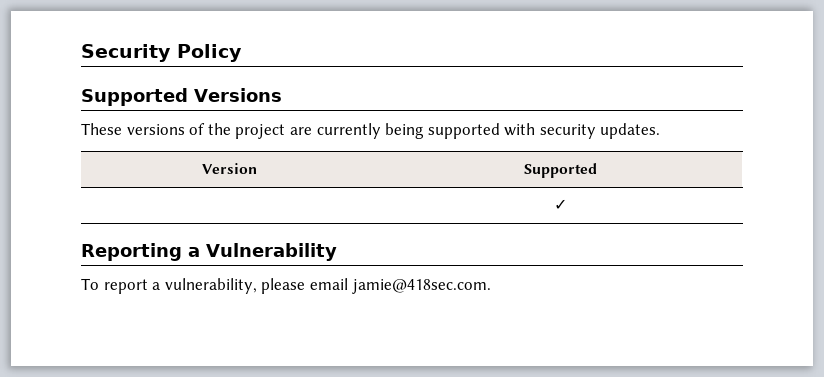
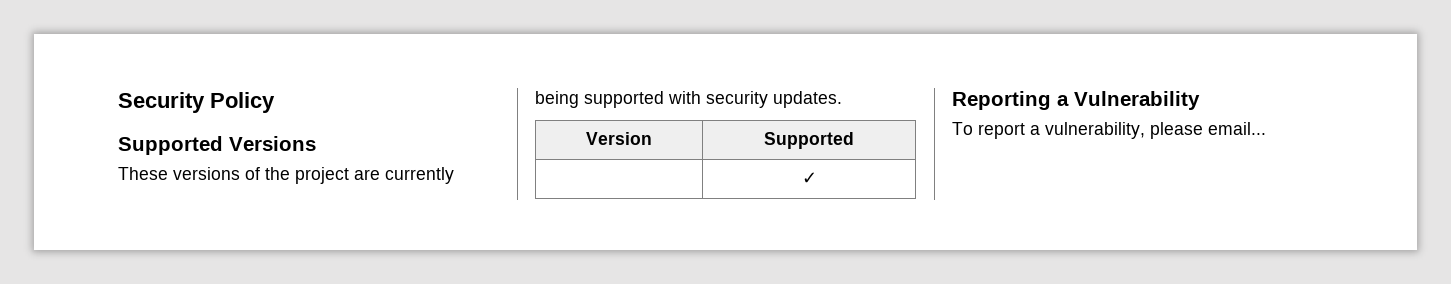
[309,278,491,294] email jamie@418sec.com. -> [1208,122,1266,135] email...

